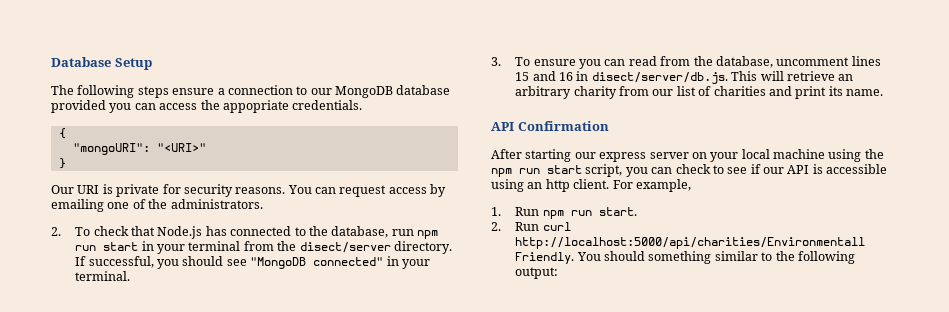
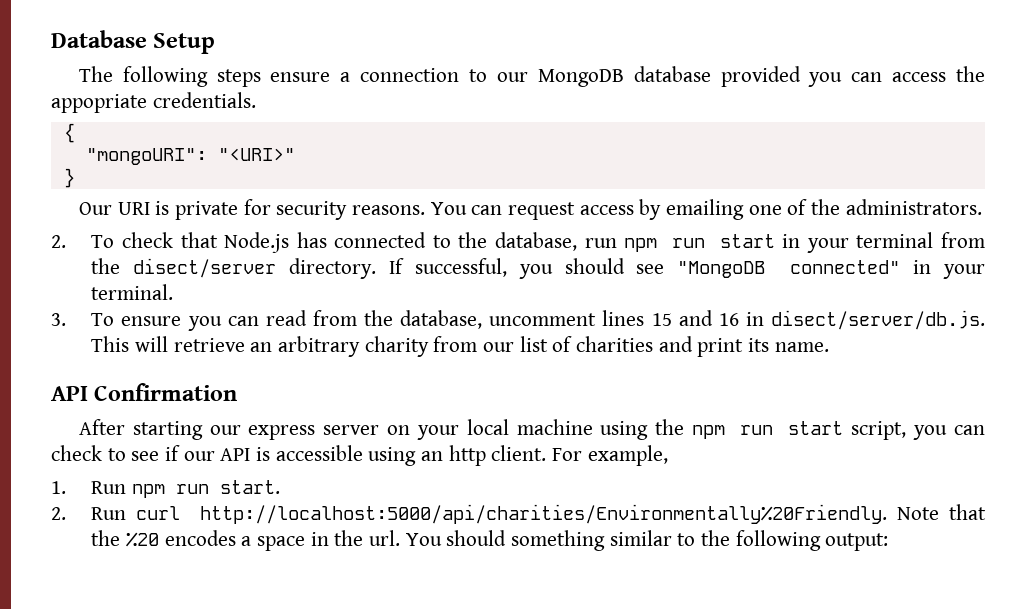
[515,237,866,249] [515,252,575,264] http://localhost:5000/api/charities/Environmentall Friendly. -> [199,504,987,524] [91,530,401,551] http://localhost:5000/api/charities/Environmentally%20Friendly. Note that the %20 encodes a space in the url.

